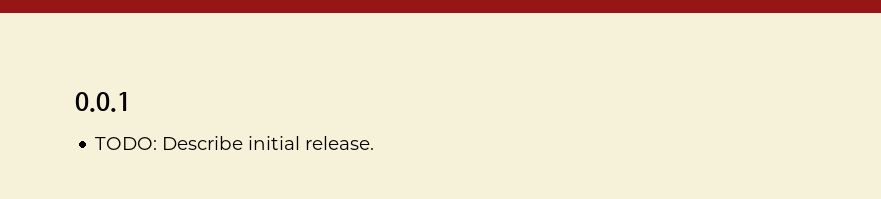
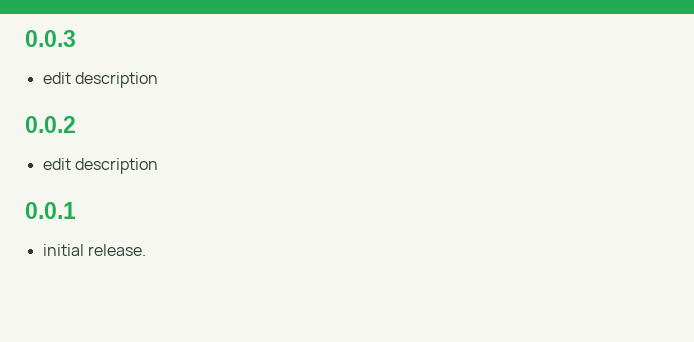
(75, 102) none -> [25,30,76,47] [42,72,158,88] [25,116,76,133] [42,158,158,174] 0.0.3 // edit description // 0.0.2 // edit description //
[95,136,244,150] TODO: Describe -> (76, 210) none

